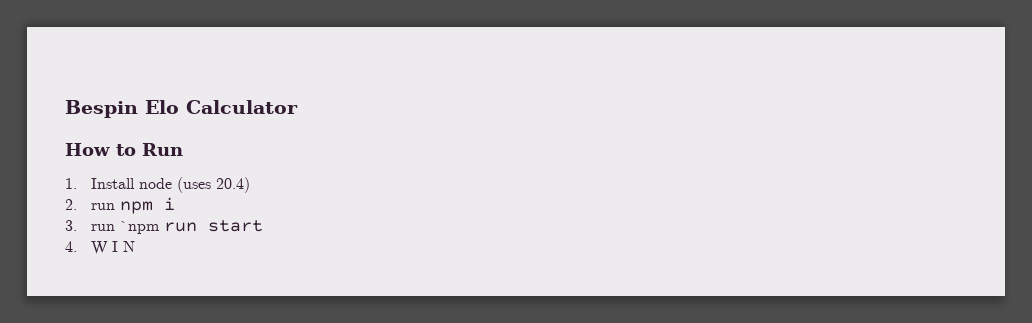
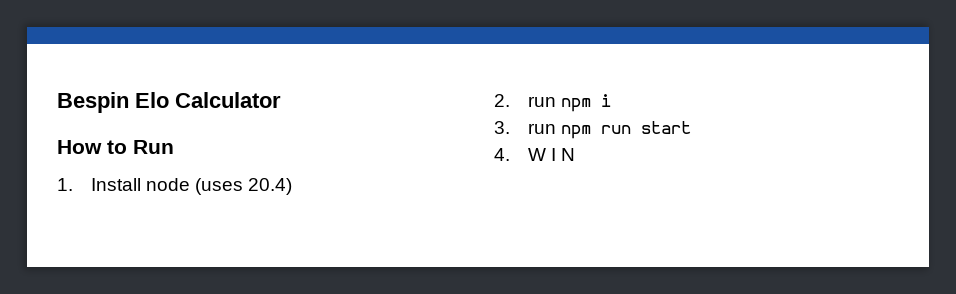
[120,221,161,234] `npm -> [560,125,591,139] npm

